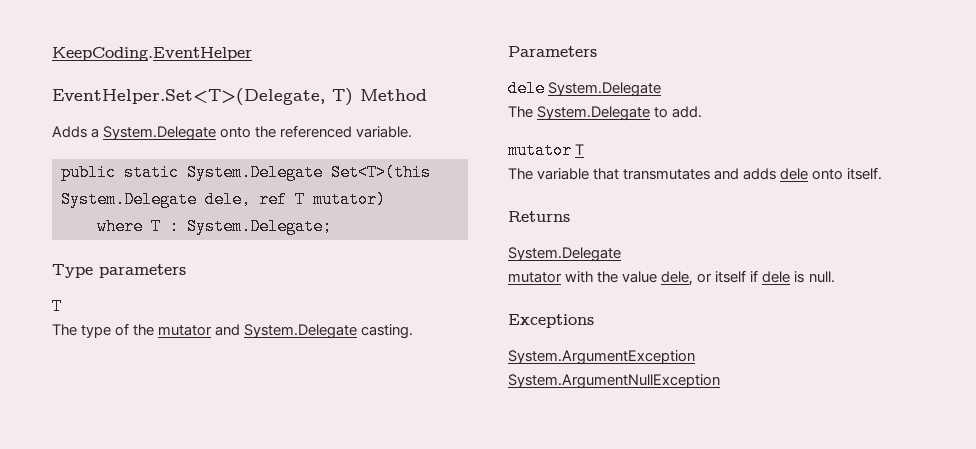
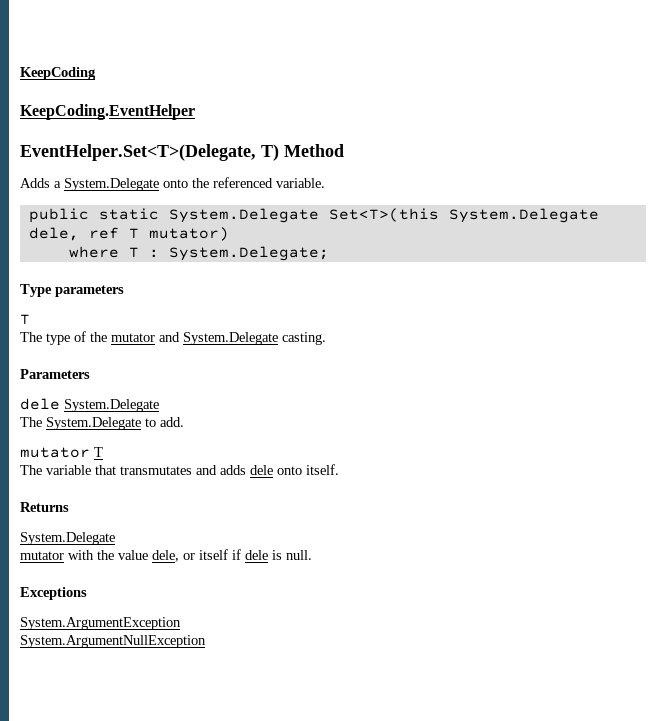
(52, 54) none -> [20,67,96,80] KeepCoding //

